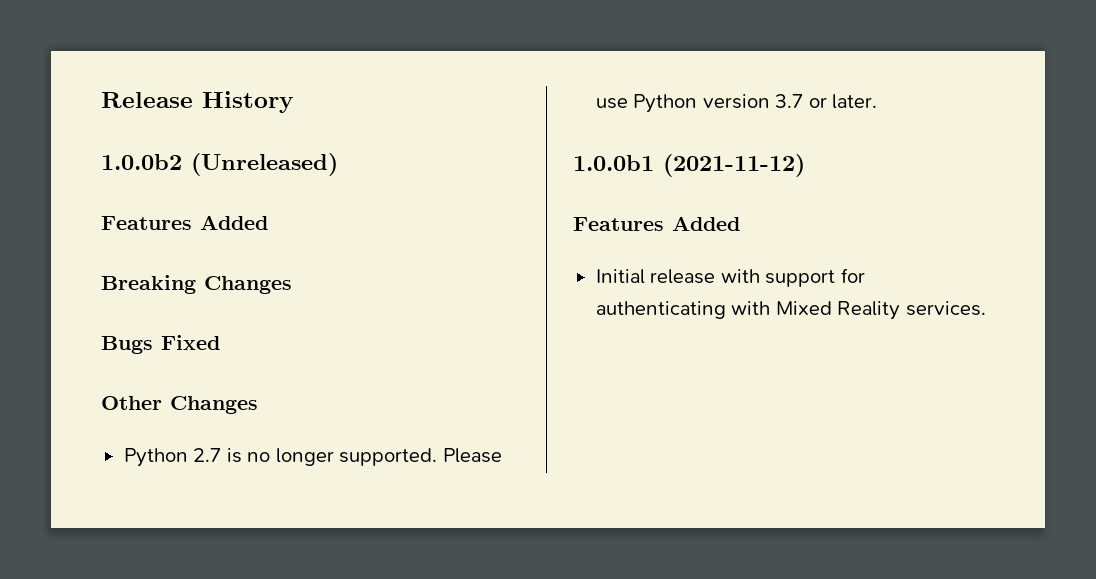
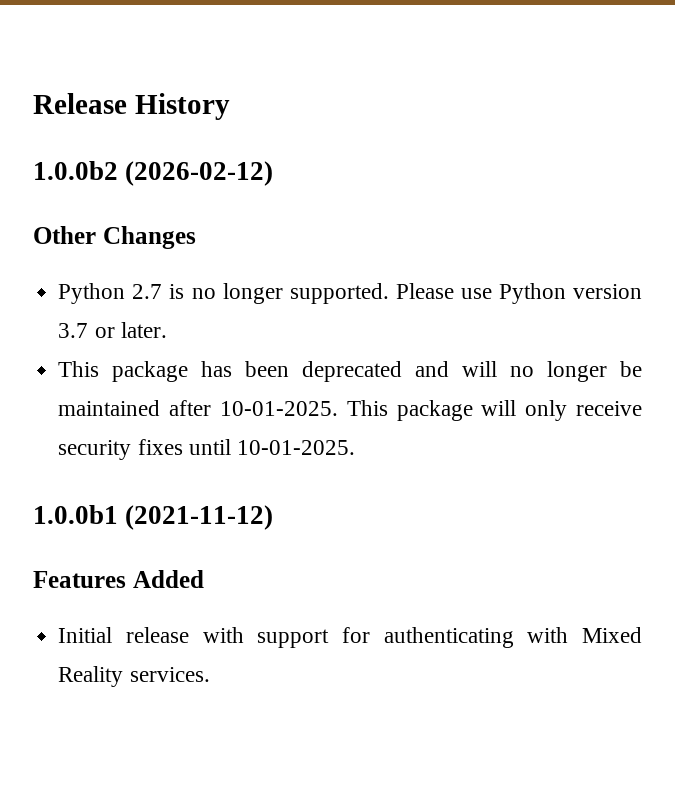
[191,153,338,176] [101,215,268,230] [101,275,292,294] [101,335,220,354] (Unreleased) // Features Added // Breaking Changes // Bugs Fixed -> [125,161,274,186] (2026-02-12)
(878, 101) none -> [58,361,643,382] [58,400,642,421] [58,439,355,460] // This package has been deprecated and will no longer be maintained after 10-01-2025. This package will only receive security fixes until 10-01-2025.

